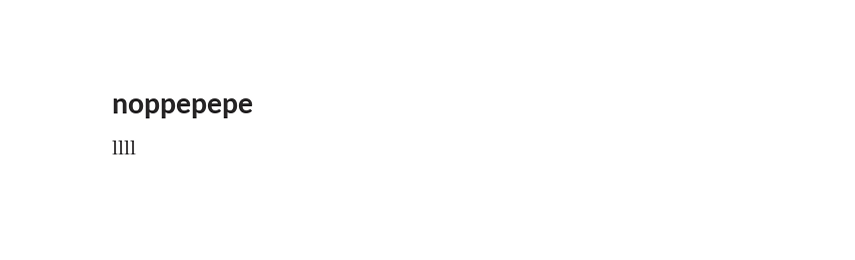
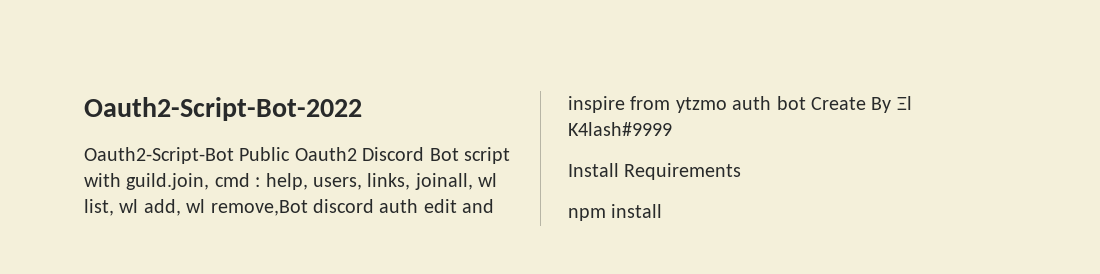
[111,98,253,119] [112,140,137,155] noppepepe // llll -> [84,97,362,121] [84,147,510,164] [84,173,498,190] [84,199,495,216] [568,96,912,113] [568,122,672,136] [568,163,742,180] [568,204,663,221] Oauth2-Script-Bot-2022 // Oauth2-Script-Bot Public Oauth2 Discord Bot script with guild.join, cmd : help, users, links, joinall, wl list, wl add, wl remove,Bot discord auth edit and inspire from ytzmo auth bot Create By Ξl K4lash#9999 // Install Requirements // npm install

